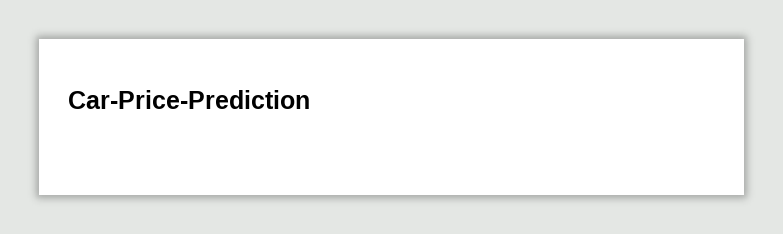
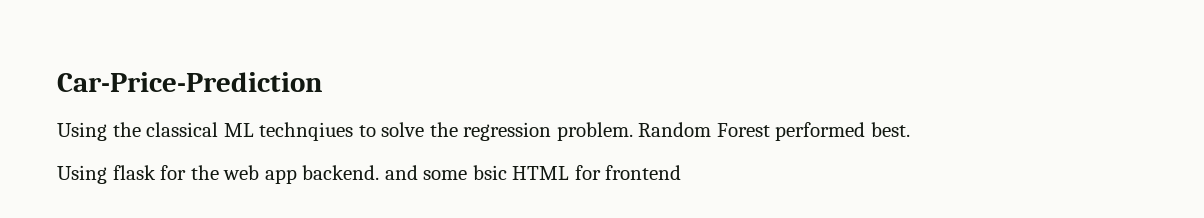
(310, 99) none -> [57,122,910,141] [57,165,682,184] // Using the classical ML technqiues to solve the regression problem. Random Forest performed best. // Using flask for the web app backend. and some bsic HTML for frontend

